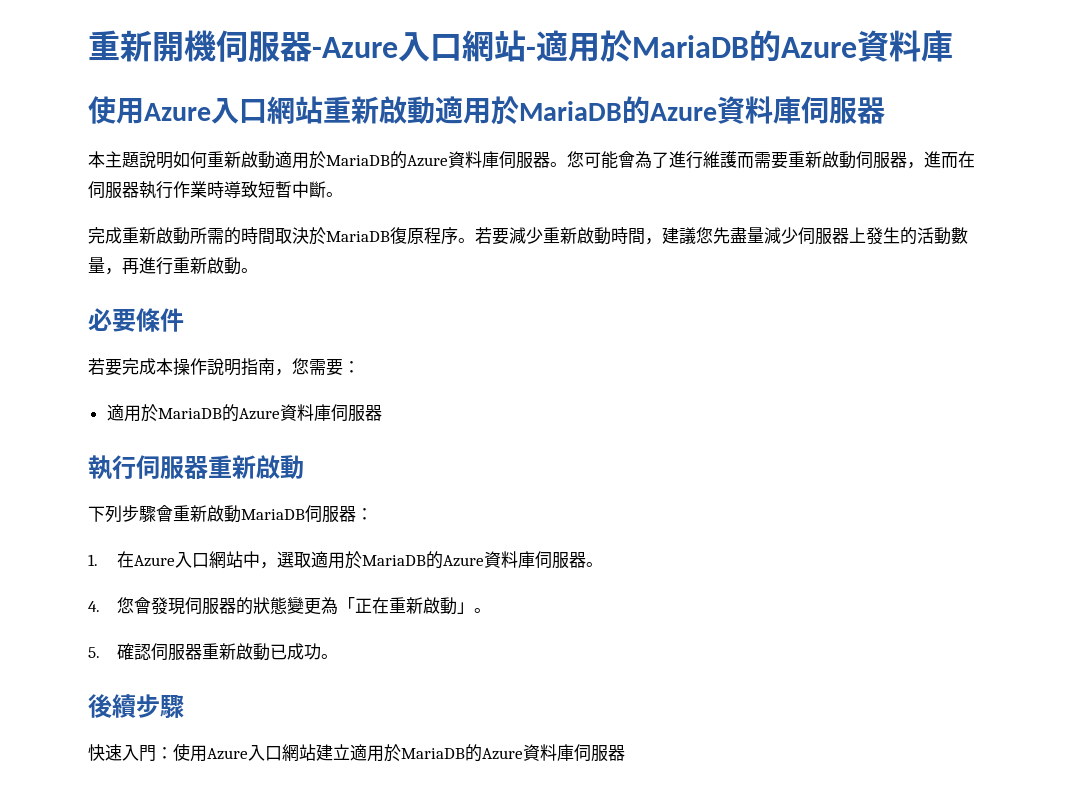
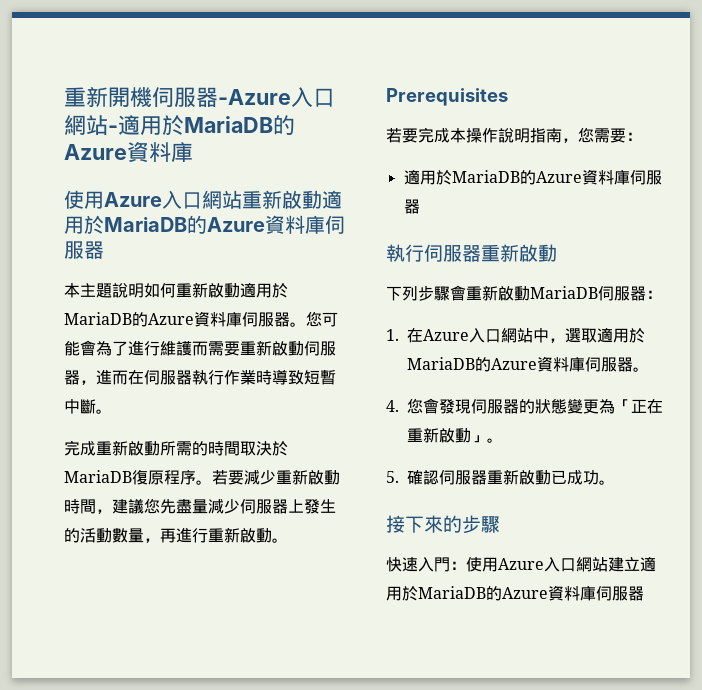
[88,308,184,332] 必要條件 -> [386,88,508,106] Prerequisites
[88,694,136,718] 後續 -> [386,515,462,533] 接下來的

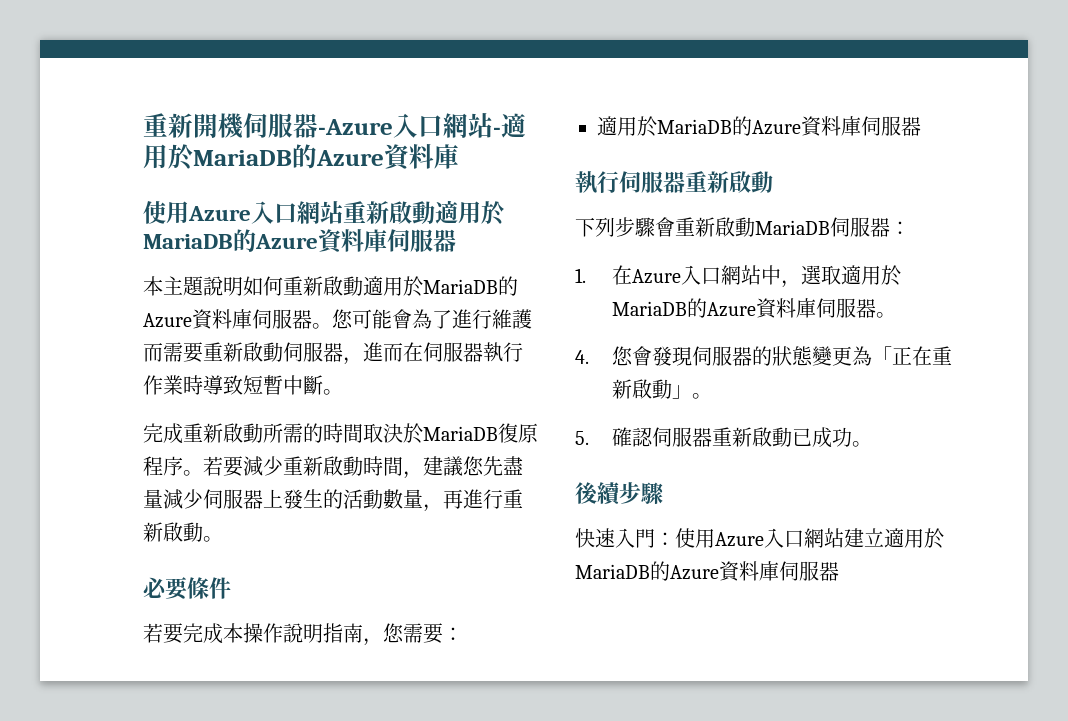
[386,88,508,106] Prerequisites -> [143,577,231,600] 必要條件
[386,515,462,533] 接下來的 -> [575,482,621,505] 後續

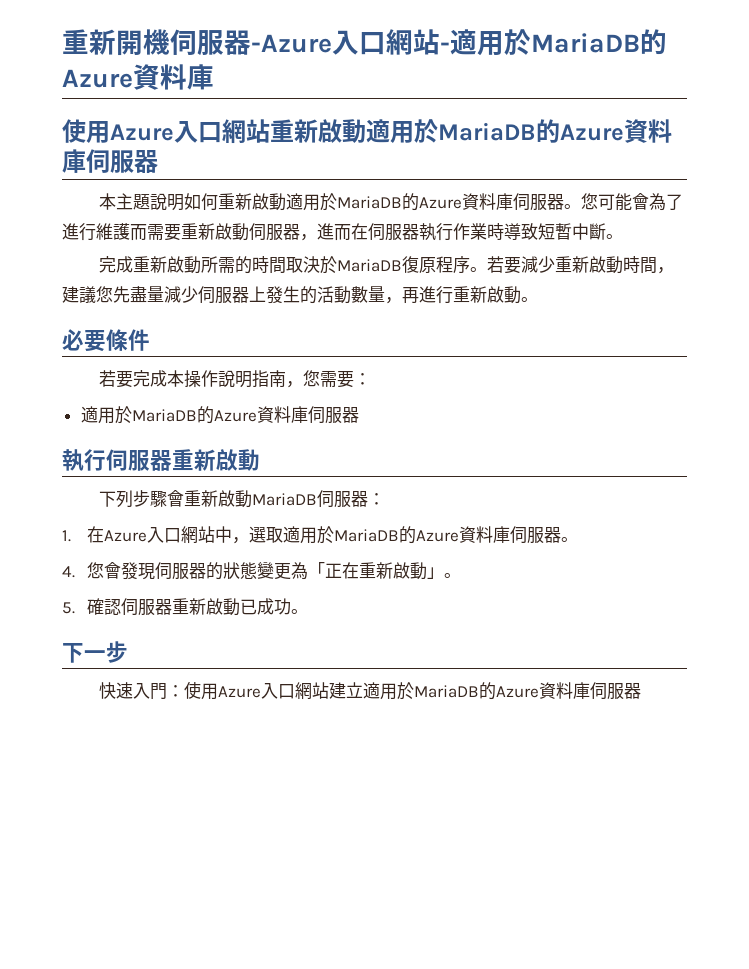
[575,482,664,505] 後續步驟 -> [62,641,128,663] 下一步

